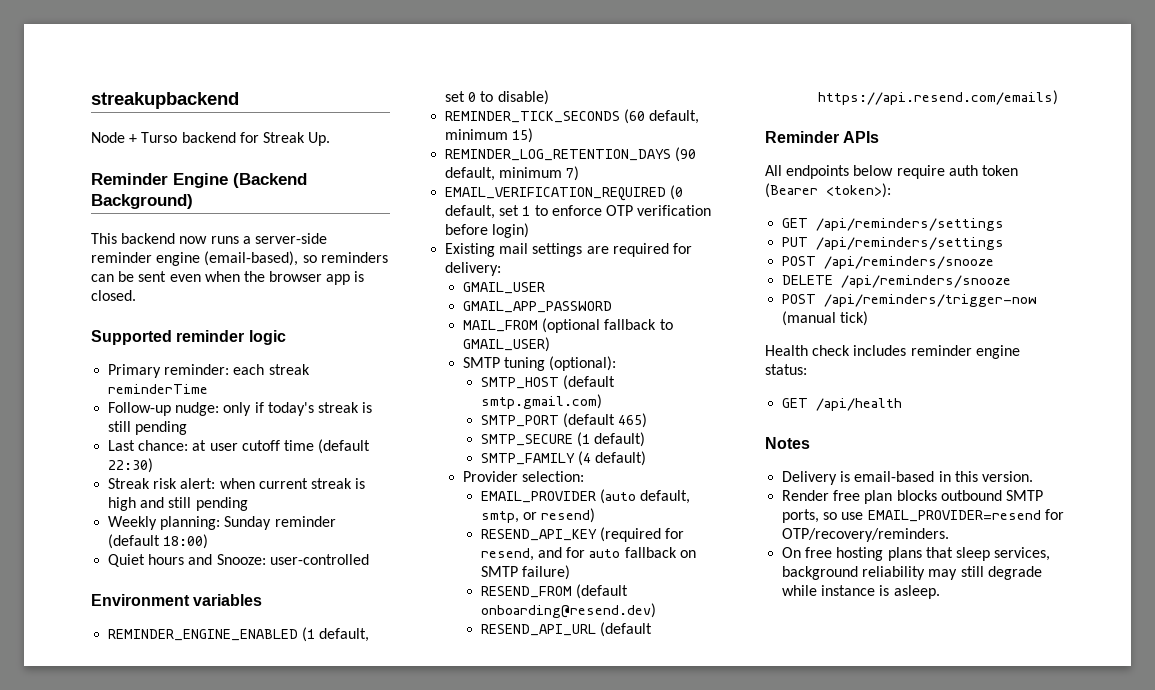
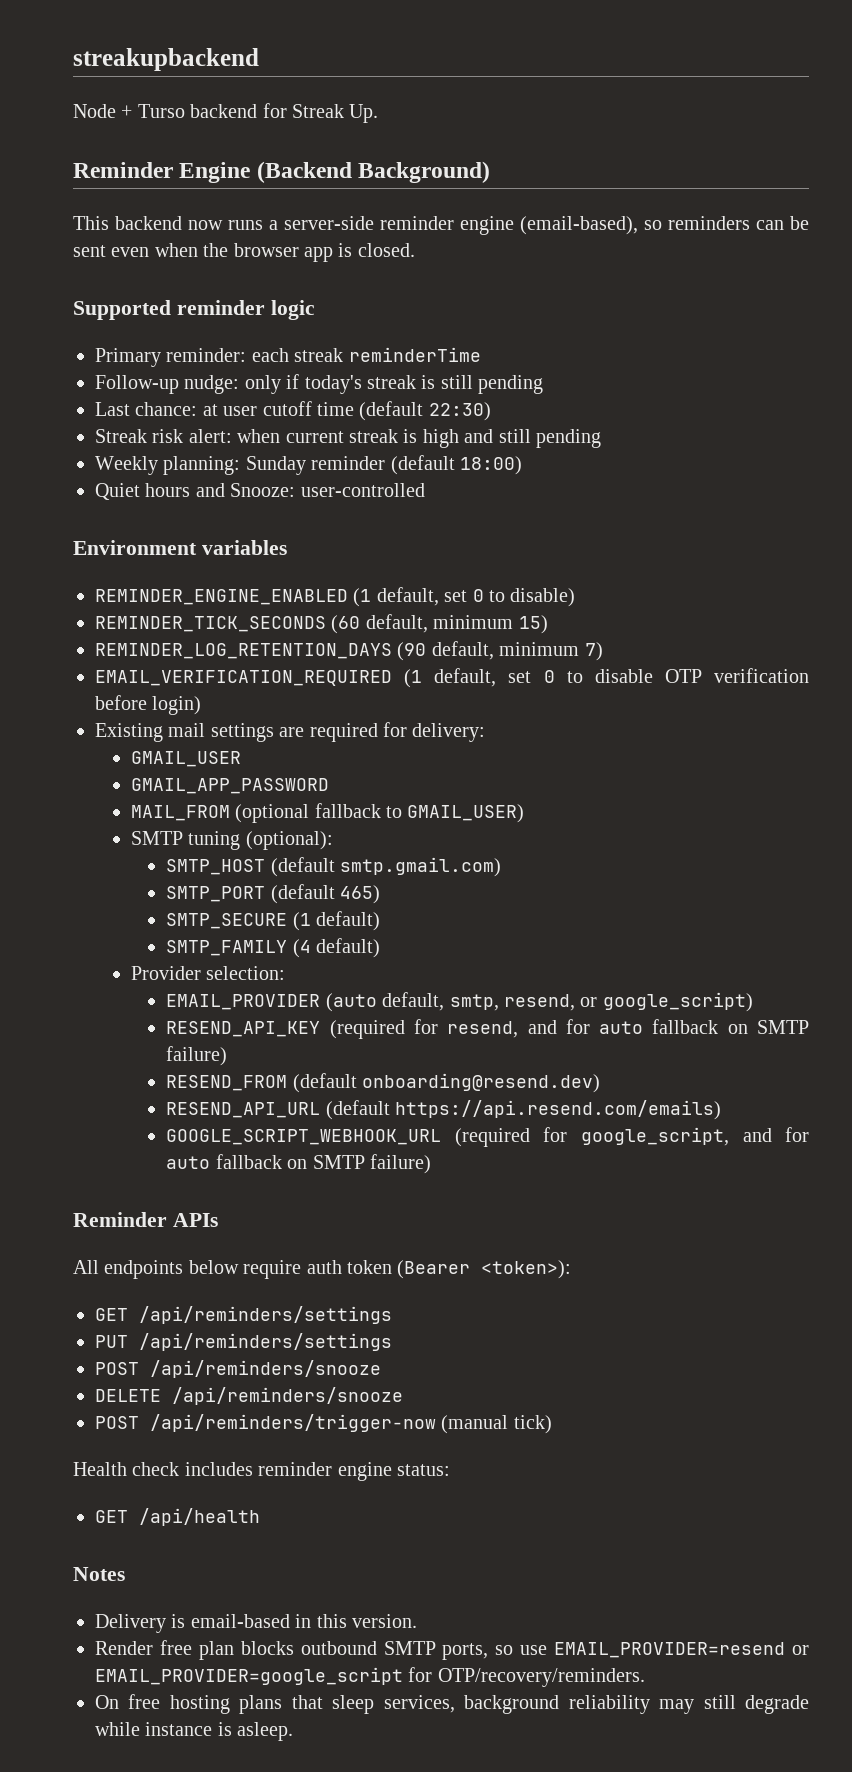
[670,185,684,200] [445,205,602,219] (0 default, set 1 to enforce -> [404,668,653,688] (1 default, set 0 to disable
[523,508,596,523] or resend) -> [504,992,753,1012] resend, or google_script)
(1058, 97) none -> [166,1127,809,1147] [166,1154,432,1174] // GOOGLE_SCRIPT_WEBHOOK_URL (required for google_script, and for auto fallback on SMTP failure)
(1041, 516) none -> [791,1645,809,1655] [95,1667,403,1685] or EMAIL_PROVIDER=google_script

